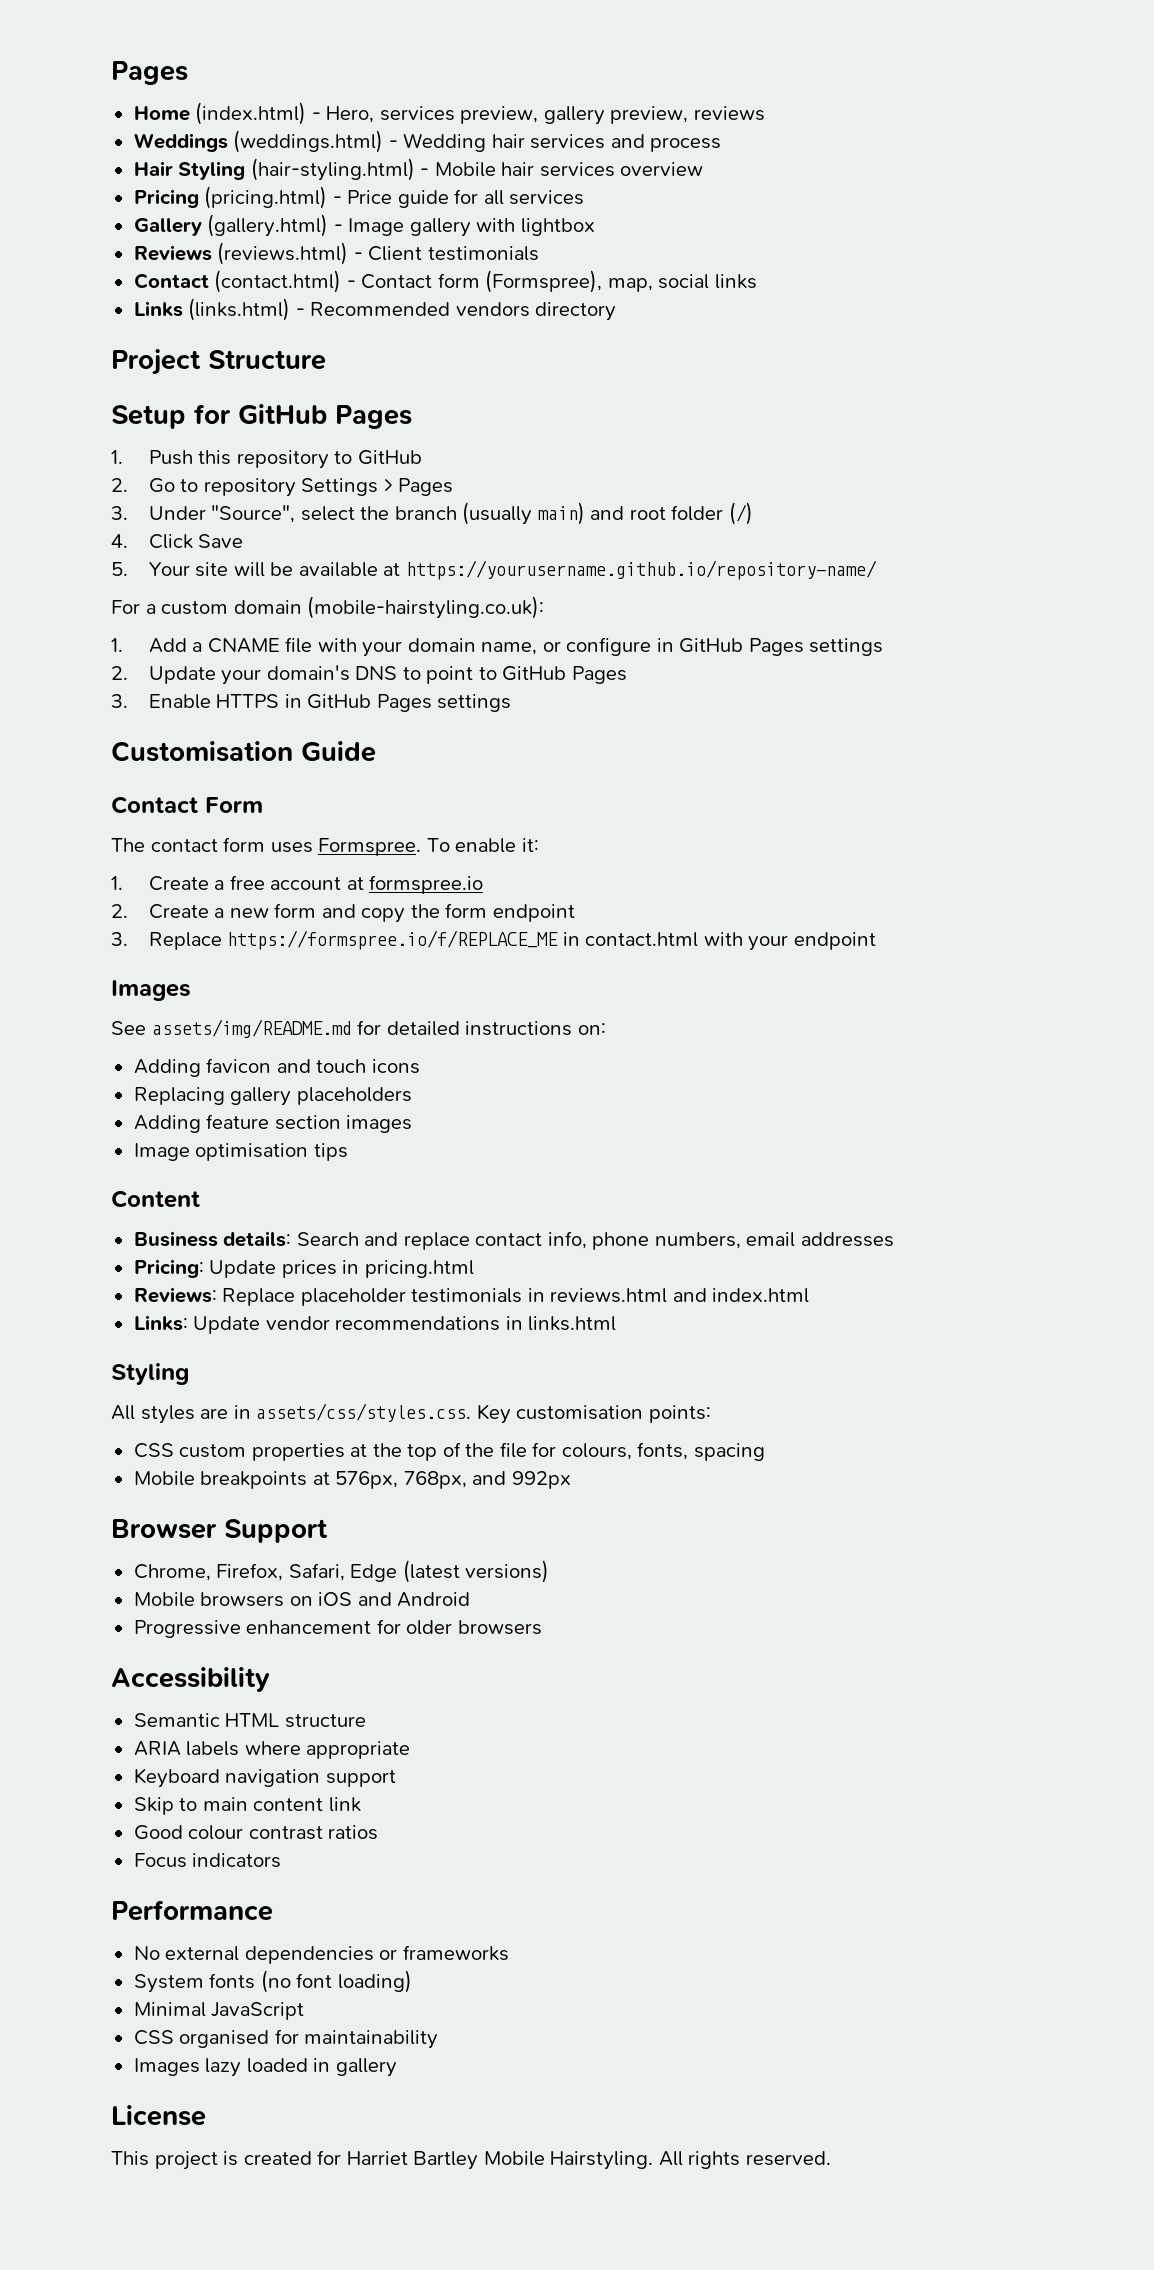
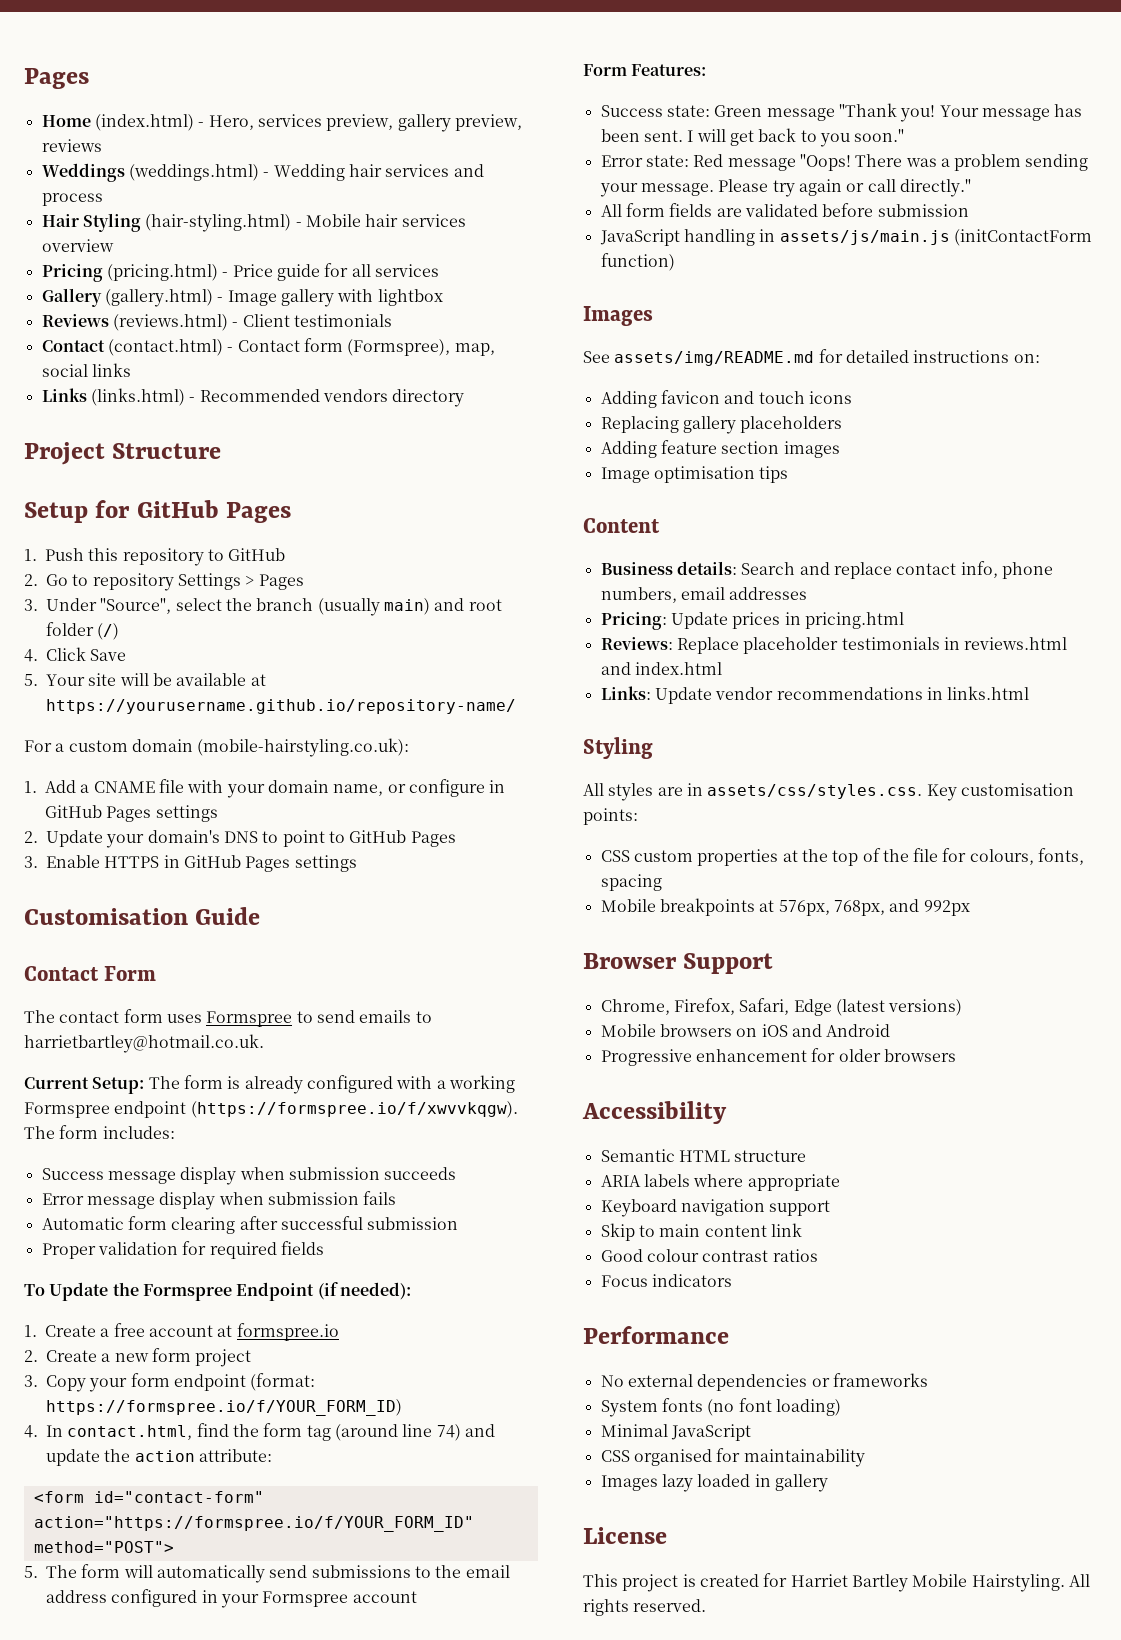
[318,838,539,856] Formspree. To enable it: -> [206,1010,432,1027] [24,1034,264,1053] [24,1075,515,1094] [24,1101,518,1118] [24,1125,175,1139] [41,1167,457,1185] [41,1191,397,1210] [41,1216,459,1234] [41,1241,324,1259] [24,1282,411,1301] Formspree to send emails to harrietbartley@hotmail.co.uk. // Current Setup: The form is already configured with a working Formspree endpoint (https://formspree.io/f/xwvvkqgw). The form includes: // Success message display when submission succeeds // Error message display when submission fails // Automatic form clearing after successful submission // Proper validation for required fields // To Update the Formspree Endpoint (if needed):
[321,903,575,923] [111,930,876,951] and copy the form endpoint // 3. Replace https://formspree.io/f/REPLACE_ME in contact.html with your endpoint -> [195,1349,252,1367] [24,1373,316,1392] [46,1399,402,1416] [24,1423,495,1441] [46,1449,272,1466] [33,1491,264,1503] [33,1516,474,1532] [33,1541,174,1553] [24,1564,510,1583] [46,1589,417,1608] [583,64,707,76] [600,103,1083,122] [600,128,905,147] [600,154,1089,171] [599,179,971,197] [600,203,969,217] [599,229,1092,246] [600,253,675,271] project // 3. Copy your form endpoint (format: https://formspree.io/f/YOUR_FORM_ID) // 4. In contact.html, find the form tag (around line 74) and update the action attribute: // <form id="contact-form" action="https://formspree.io/f/YOUR_FORM_ID" method="POST"> // 5. The form will automatically send submissions to the email address configured in your Formspree account // Form Features: // Success state: Green message "Thank you! Your message has been sent. I will get back to you soon." // Error state: Red message "Oops! There was a problem sending your message. Please try again or call directly." // All form fields are validated before submission // JavaScript handling in assets/js/main.js (initContactForm function)

